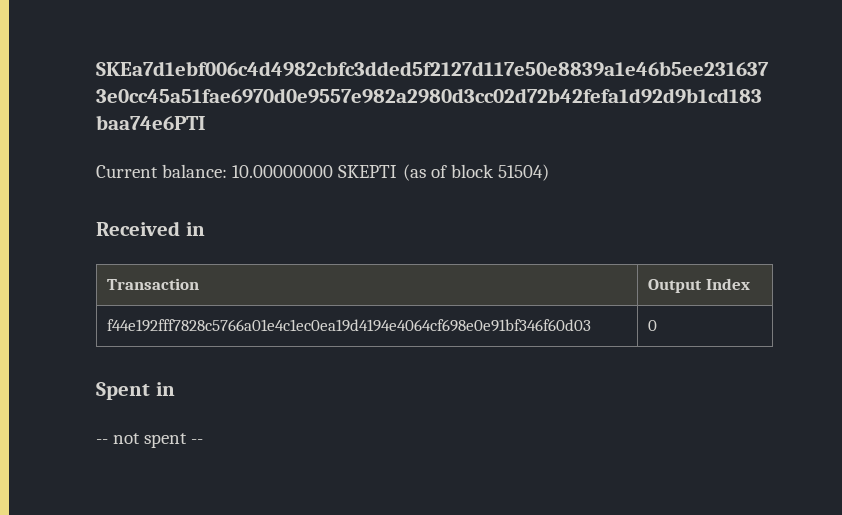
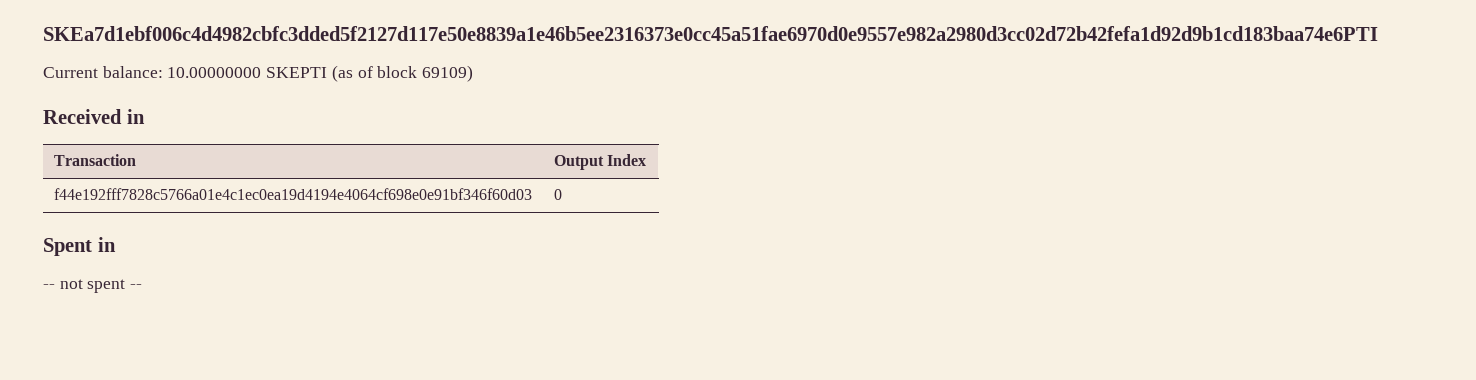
[497,164,549,181] 51504) -> [422,65,474,82] 69109)

